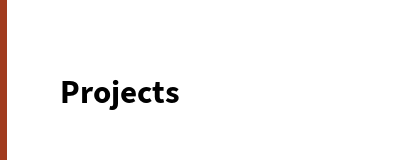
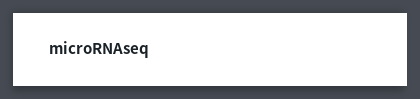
[60,79,180,110] Projects -> [49,41,149,58] microRNAseq

